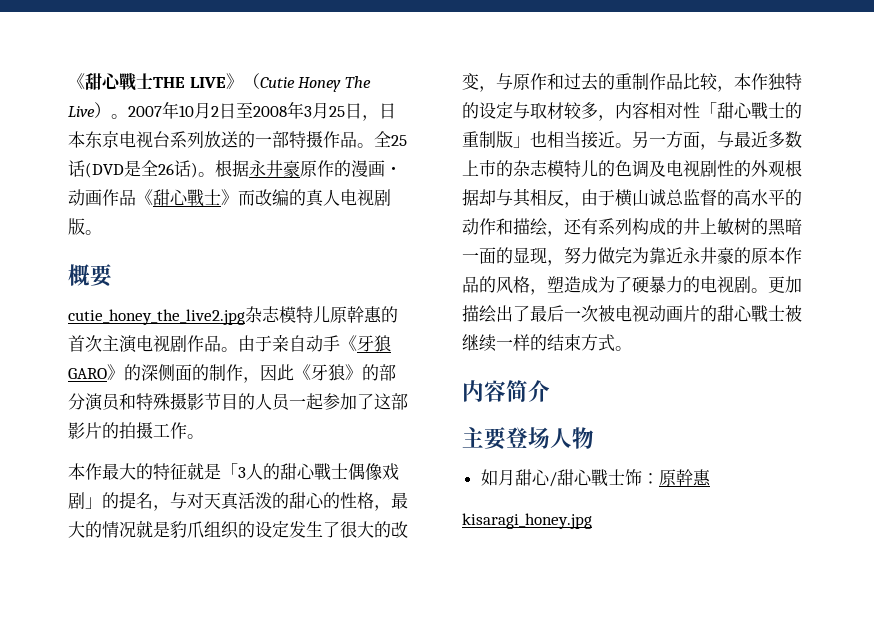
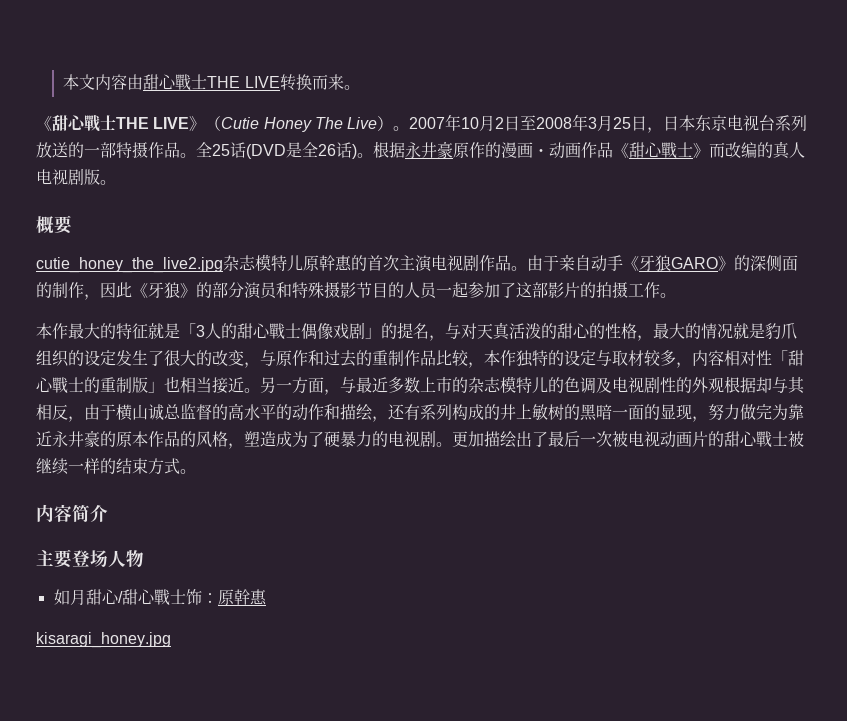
(68, 81) none -> [63,74,360,91] 本文内容由甜心戰士THE LIVE转换而来。 //

